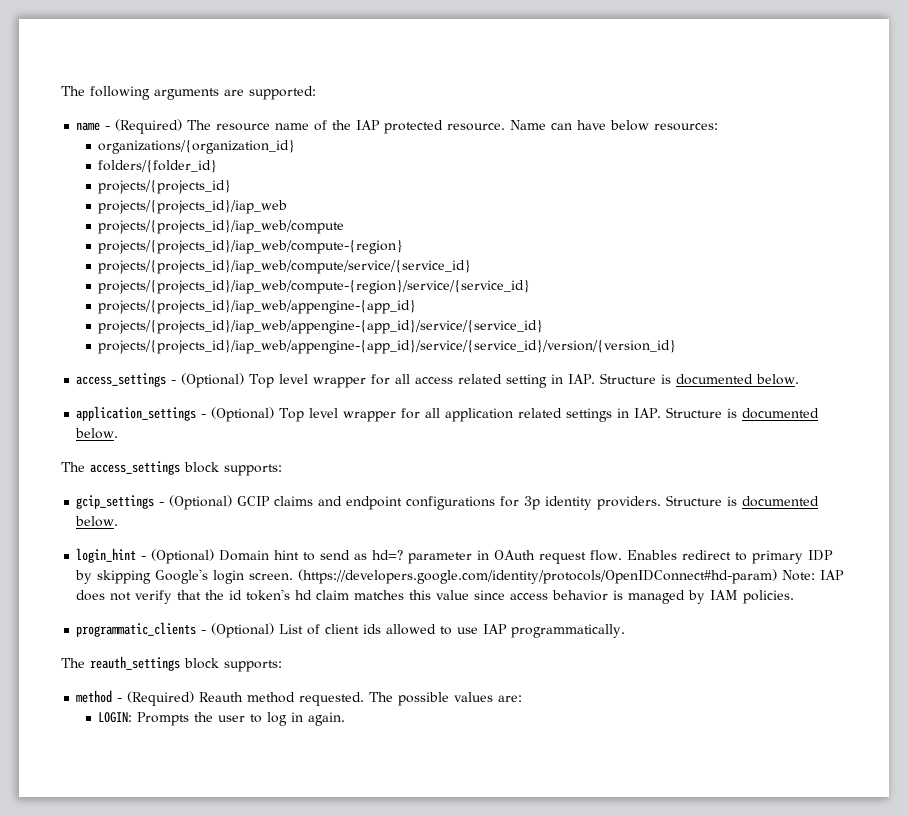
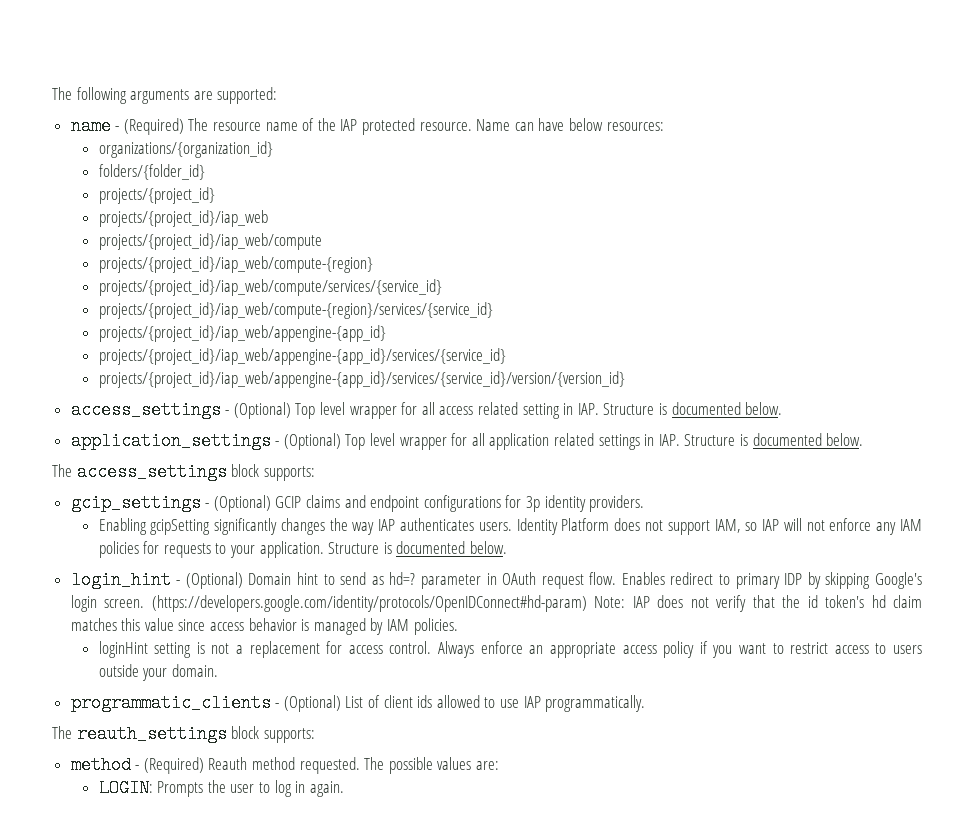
[98,180,232,194] [98,200,288,214] [98,220,345,234] [98,240,404,254] [98,260,472,274] [98,280,531,294] [98,300,417,314] [98,320,544,334] [98,340,677,354] projects/{projects_id} // projects/{projects_id}/iap_web // projects/{projects_id}/iap_web/compute // projects/{projects_id}/iap_web/compute-{region} // projects/{projects_id}/iap_web/compute/service/{service_id} // projects/{projects_id}/iap_web/compute-{region}/service/{service_id} // projects/{projects_id}/iap_web/appengine-{app_id} // projects/{projects_id}/iap_web/appengine-{app_id}/service/{service_id} // projects/{projects_id}/iap_web/appengine-{app_id}/service/{service_id}/version/{version_id} -> [98,187,215,204] [98,210,268,227] [98,233,322,250] [98,256,373,273] [98,279,442,296] [98,302,493,319] [98,325,386,342] [98,348,506,365] [98,371,625,388] projects/{project_id} // projects/{project_id}/iap_web // projects/{project_id}/iap_web/compute // projects/{project_id}/iap_web/compute-{region} // projects/{project_id}/iap_web/compute/services/{service_id} // projects/{project_id}/iap_web/compute-{region}/services/{service_id} // projects/{project_id}/iap_web/appengine-{app_id} // projects/{project_id}/iap_web/appengine-{app_id}/services/{service_id} // projects/{project_id}/iap_web/appengine-{app_id}/services/{service_id}/version/{version_id}
(662, 503) none -> [98,518,922,535] [98,541,324,558] // Enabling gcipSetting significantly changes the way IAP authenticates users. Identity Platform does not support IAM, so IAP will not enforce any IAM policies for requests to your application.
(795, 597) none -> [98,641,922,658] [98,664,218,681] // loginHint setting is not a replacement for access control. Always enforce an appropriate access policy if you want to restrict access to users outside your domain.

